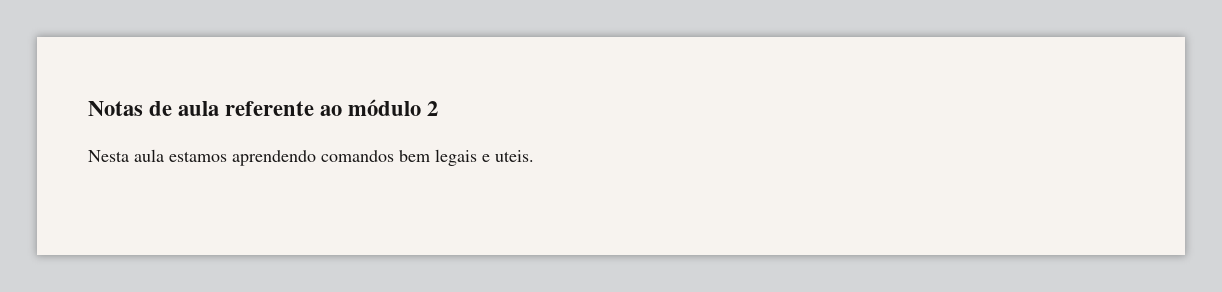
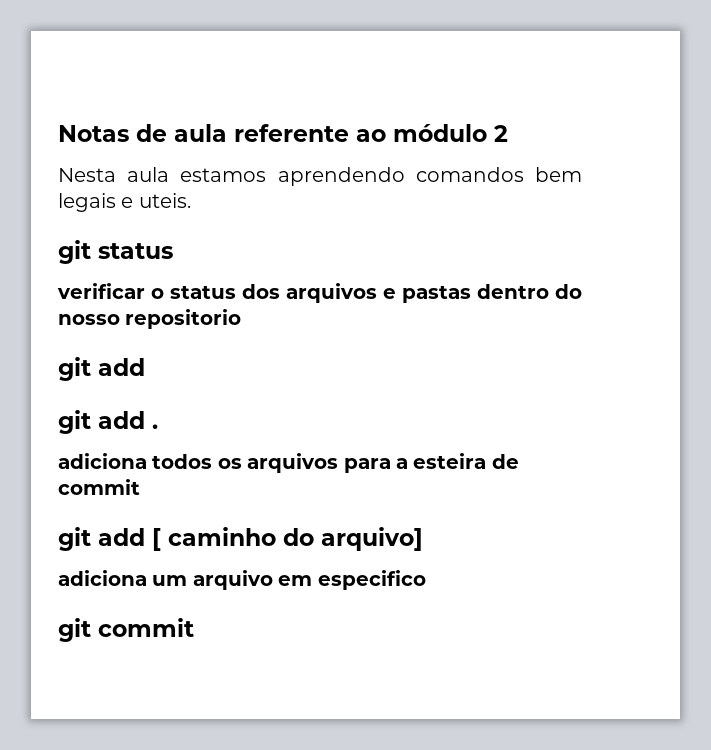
(534, 156) none -> [58,240,173,264] [57,283,582,303] [58,309,242,329] [58,357,145,381] [58,410,158,434] [58,453,519,473] [58,479,140,495] [58,527,423,551] [58,570,426,590] [58,618,194,642] // git status // verificar o status dos arquivos e pastas dentro do nosso repositorio // git add // git add . // adiciona todos os arquivos para a esteira de commit // git add [ caminho do arquivo] // adiciona um arquivo em especifico // git commit

